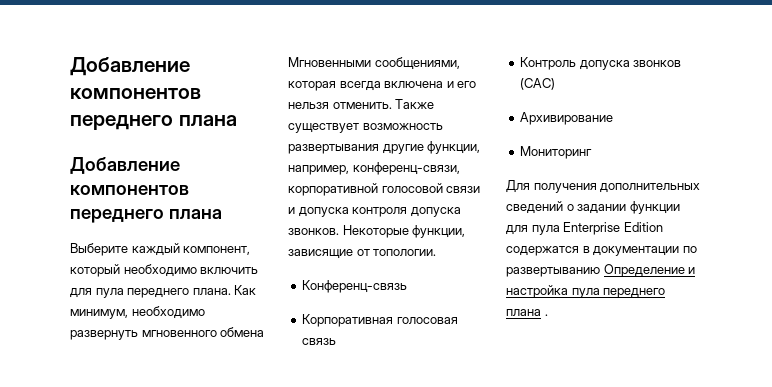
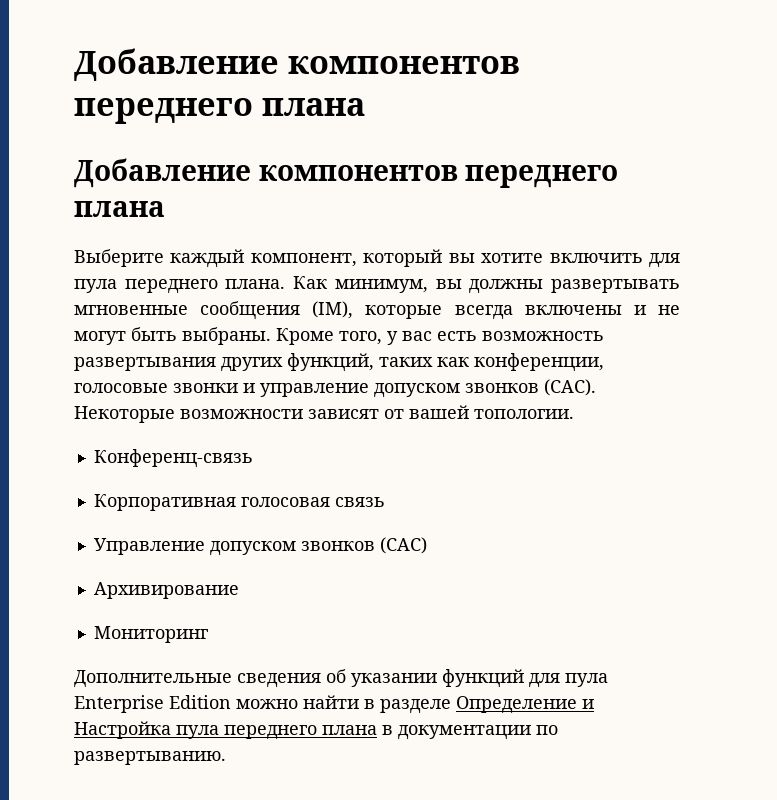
[123,264,197,277] необходимо -> [448,253,544,263] вы хотите
[131,306,205,319] [70,327,265,340] [288,57,460,70] [288,81,477,91] [288,99,435,109] [288,123,443,133] [288,141,481,154] [288,162,460,175] [288,183,481,196] [288,207,461,217] [288,225,466,238] [288,249,370,259] необходимо развернуть мгновенного обмена Мгновенными сообщениями, которая всегда включена и его нельзя отменить. Также существует возможность развертывания другие функции, например, конференц-связи, корпоративной голосовой связи и допуска контроля допуска звонков. Некоторые функции, зависящие от -> [435,279,680,294] [74,301,680,320] [74,327,604,345] [74,353,604,372] [74,379,596,398] [74,405,469,423] вы должны развертывать мгновенные сообщения (IM), которые всегда включены и не могут быть выбраны. Кроме того, у вас есть возможность развертывания других функций, таких как конференции, голосовые звонки и управление допуском звонков (CAC). Некоторые возможности зависят от вашей
[520,57,630,70] Контроль допуска -> [93,538,296,556] Управление допуском
[506,180,701,193] [506,201,680,214] [506,222,663,235] [506,246,697,256] [506,264,696,277] [506,285,666,298] [506,309,548,316] Для получения дополнительных сведений о задании функции для пула Enterprise Edition содержатся в документации по развертыванию Определение и настройка пула переднего плана . -> [74,669,608,688] [74,695,594,714] [74,721,558,740] [74,751,226,765] Дополнительные сведения об указании функций для пула Enterprise Edition можно найти в разделе Определение и Настройка пула переднего плана в документации по развертыванию.

